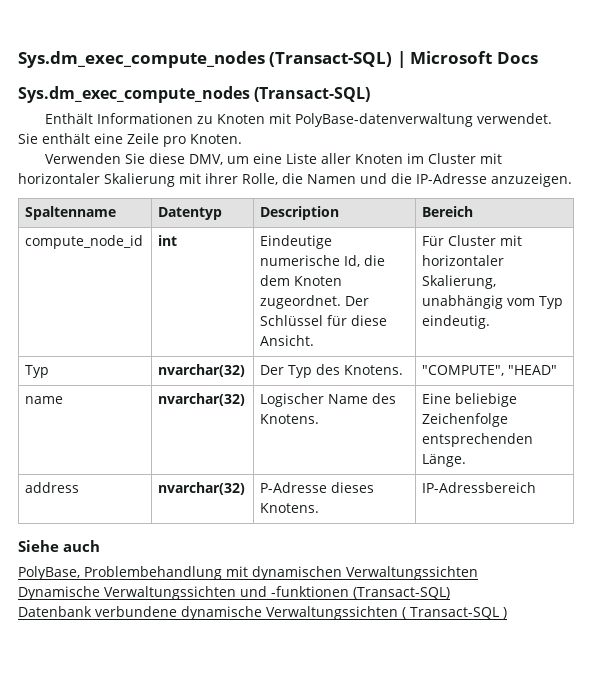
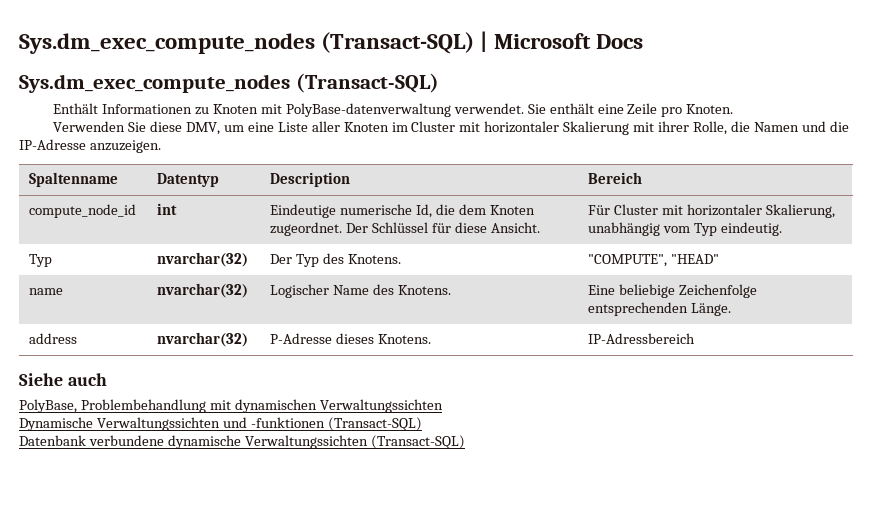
[402,607,507,619] ( Transact-SQL ) -> [370,435,465,449] (Transact-SQL)

